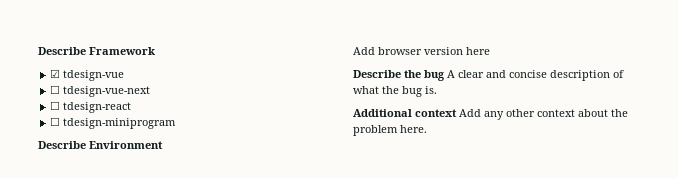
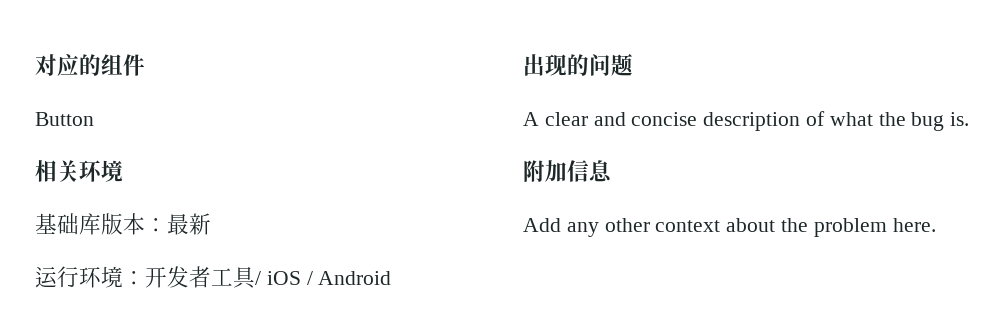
[38,47,155,55] [50,69,125,81] [50,85,151,97] [50,101,132,113] [50,117,177,129] [38,141,163,149] [353,47,490,55] [353,70,445,81] Describe Framework // ☑ tdesign-vue // ☐ tdesign-vue-next // ☐ tdesign-react // ☐ tdesign-miniprogram // Describe Environment // Add browser version here // Describe the bug -> [35,54,145,76] [35,112,94,126] [35,160,123,182] [35,213,211,235] [35,266,392,289] [523,53,633,76] 对应的组件 // Button // 相关环境 // 基础库版本：最新 // 运行环境：开发者工具/ iOS / Android // 出现的问题 //
[353,109,457,117] Additional context -> [523,160,612,182] 附加信息 //

